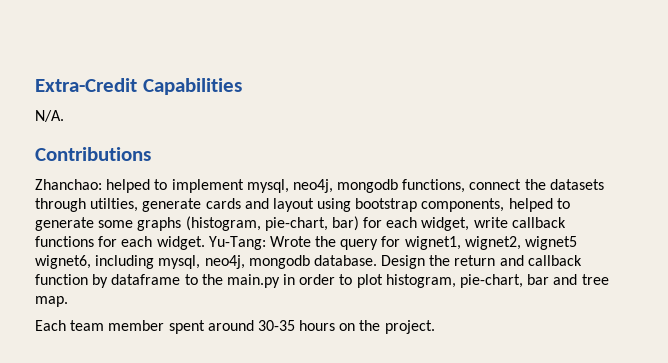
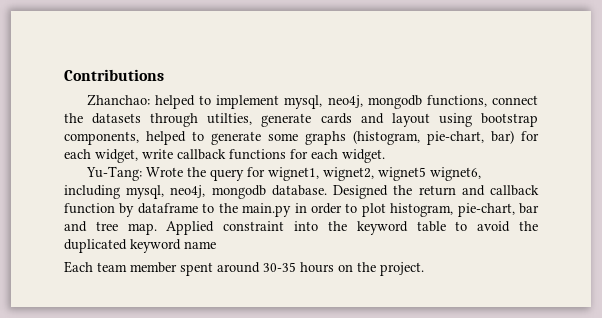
[35,78,242,95] [35,110,64,122] Extra-Credit Capabilities // N/A. // -> (64, 75) none
(205, 243) none -> (385, 156) //
[381,255,426,269] Design -> [333,185,389,199] Designed
(68, 301) none -> [166,221,538,235] [64,239,216,253] Applied constraint into the keyword table to avoid the duplicated keyword name

